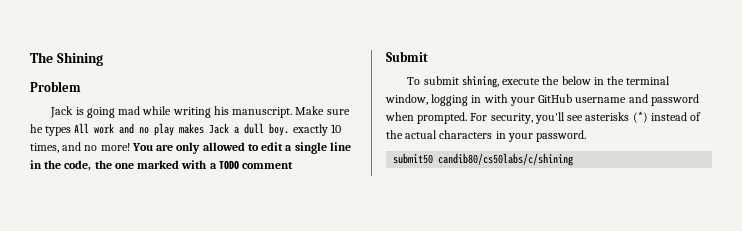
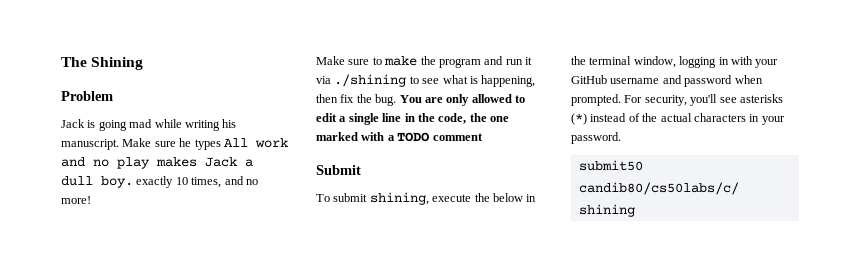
(130, 147) none -> [316,56,532,68] [316,74,536,87] [316,94,397,106] // Make sure to make the program and run it via ./shining to see what is happening, then fix the bug.

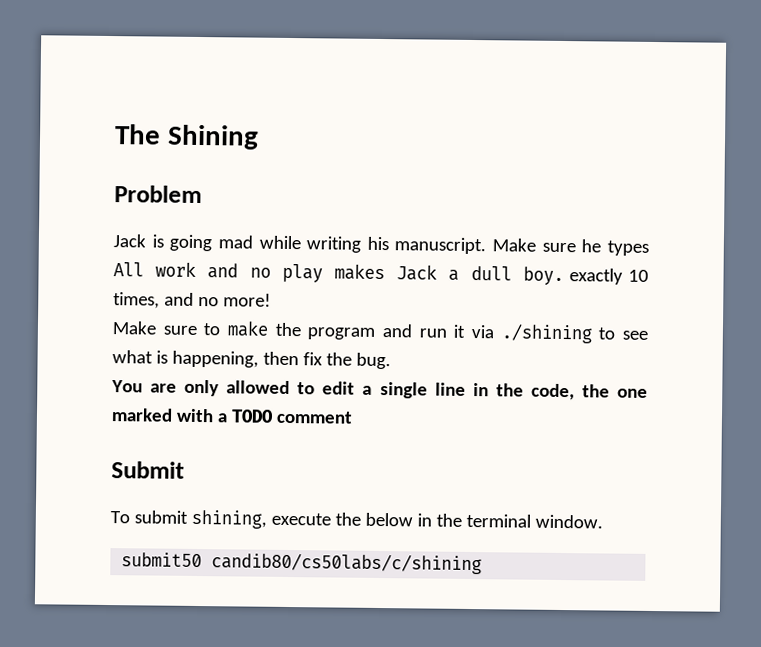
(397, 100) none -> (391, 361) //
[633,56,779,68] [571,75,763,87] [571,94,783,106] [571,113,785,125] [571,132,621,144] window, logging in with your GitHub username and password when prompted. For security, you'll see asterisks (*) instead of the actual characters in your password. -> [534,514,603,529] window.

